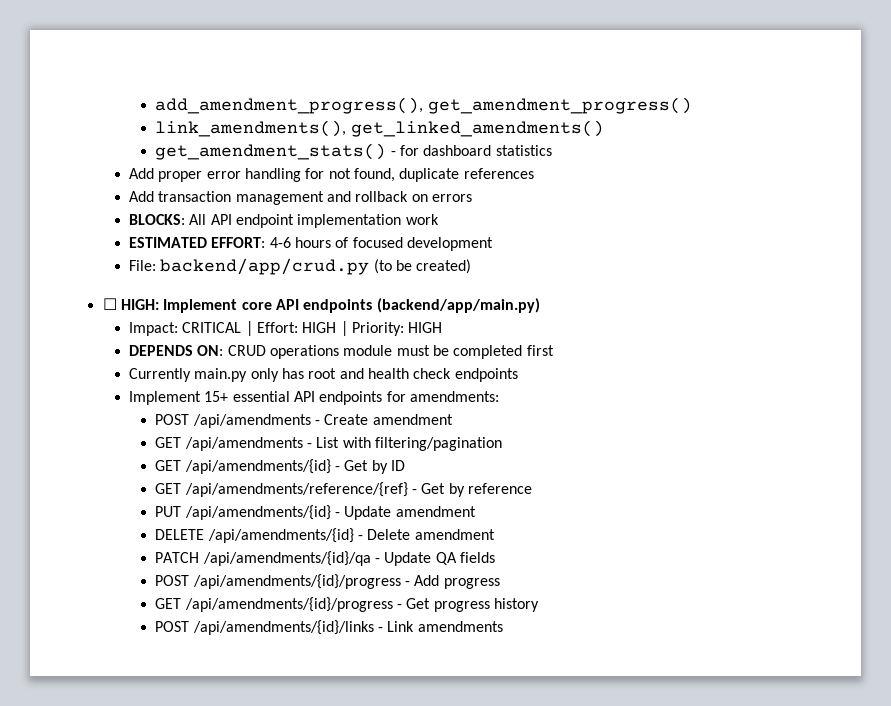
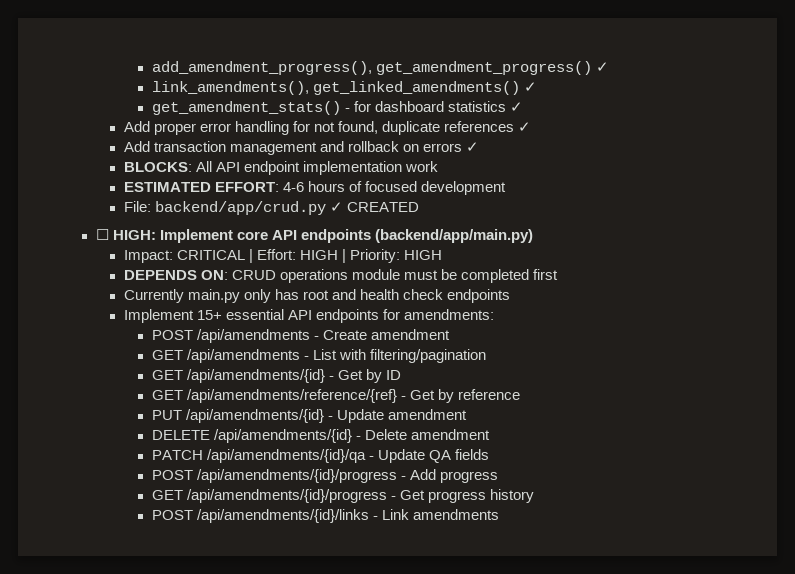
(692, 105) none -> [595,62,609,72] ✓
(604, 128) none -> [523,82,537,92] ✓
(552, 150) none -> [509,102,523,112] ✓
(534, 173) none -> [517,122,531,132] ✓
(472, 198) none -> [465,142,479,152] ✓
[373,259,472,274] (to be created) -> [329,202,419,212] ✓ CREATED

